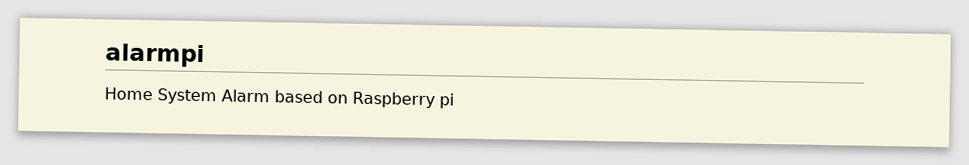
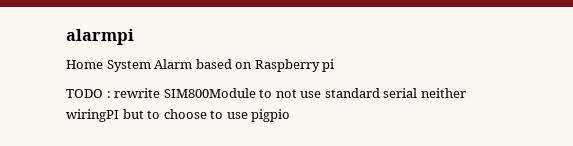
(454, 101) none -> [66,88,466,98] [66,109,291,122] // TODO : rewrite SIM800Module to not use standard serial neither wiringPI but to choose to use pigpio

